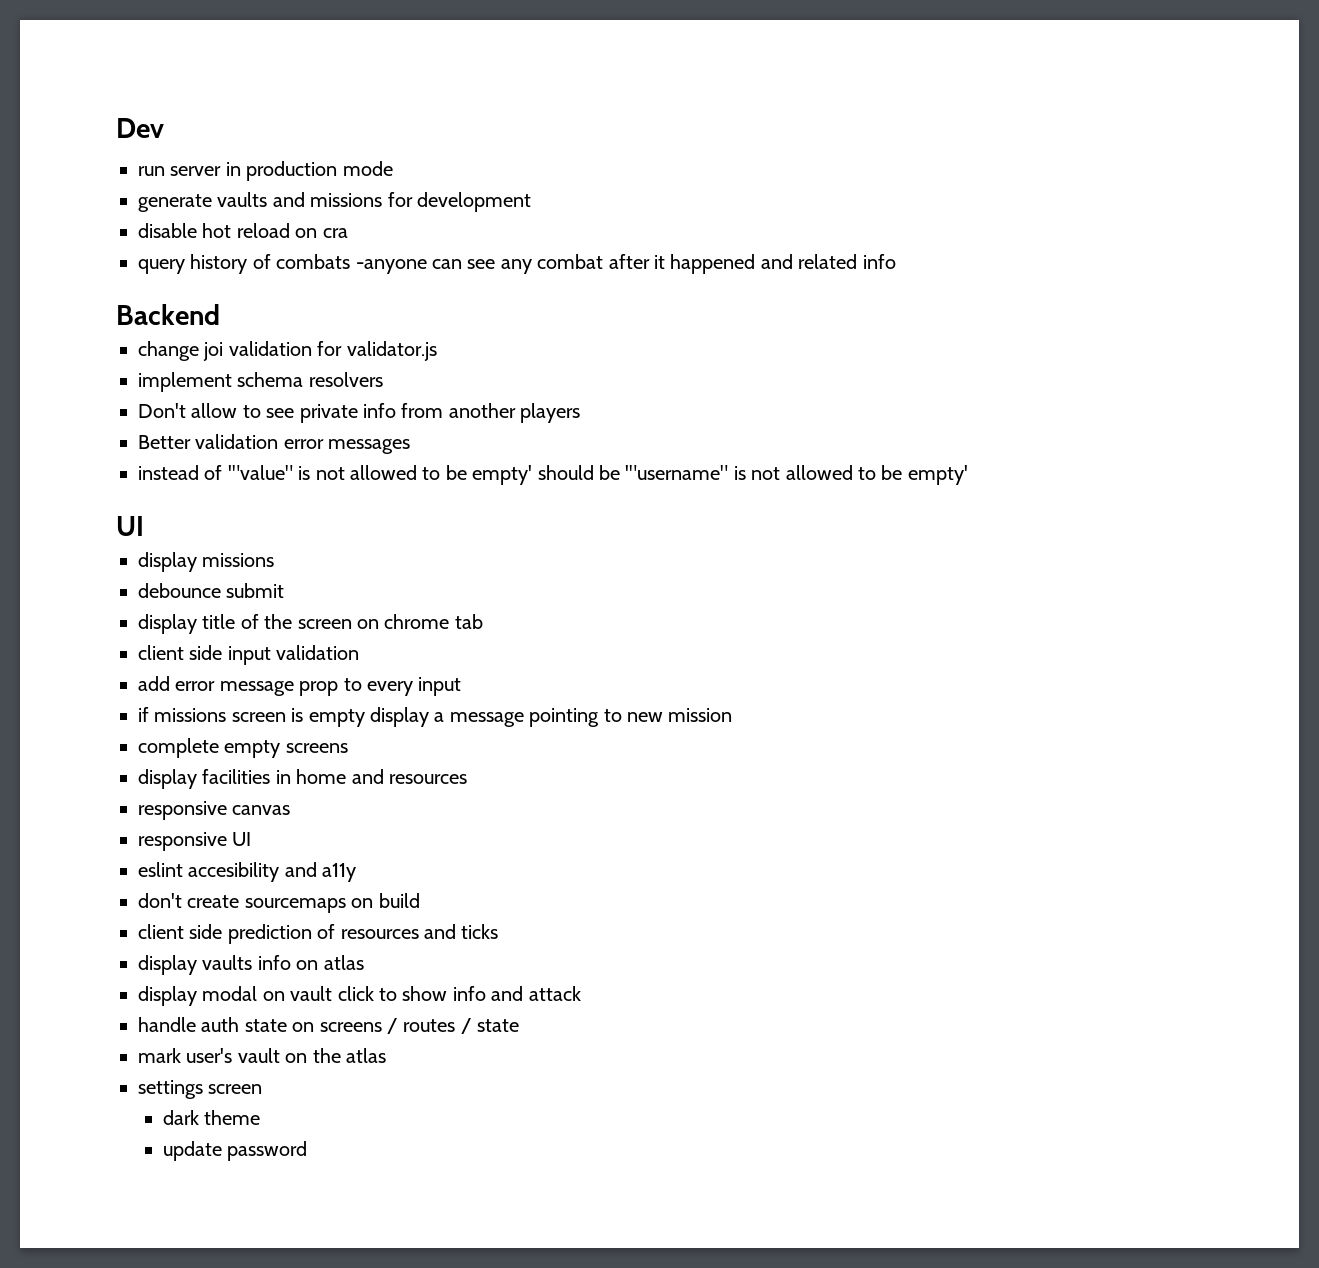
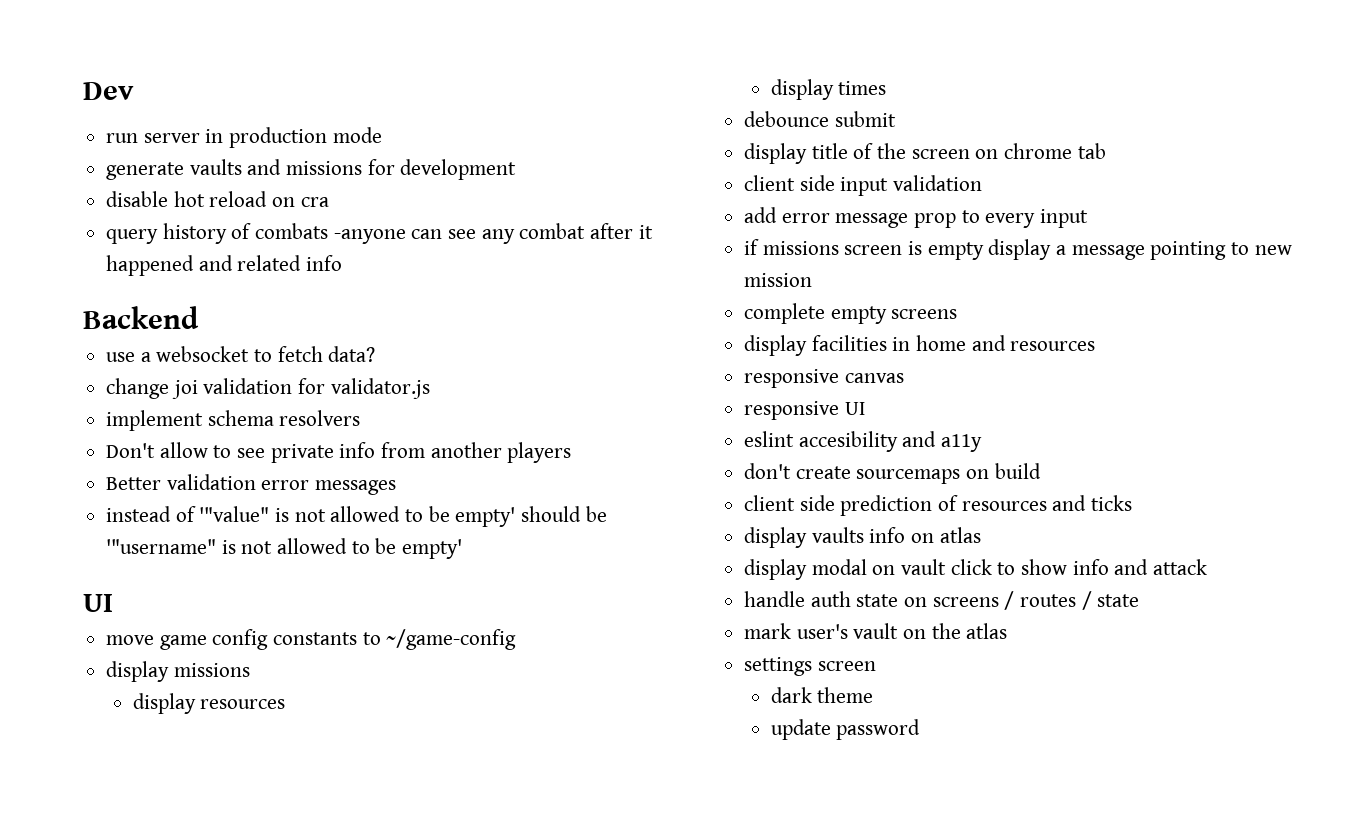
(220, 314) none -> [106,346,376,362] // use a websocket to fetch data?
[138,552,275,572] display missions -> [106,629,517,650] [106,661,250,682] [132,693,286,714] [770,79,887,100] move game config constants to ~/game-config // display missions // display resources // display times

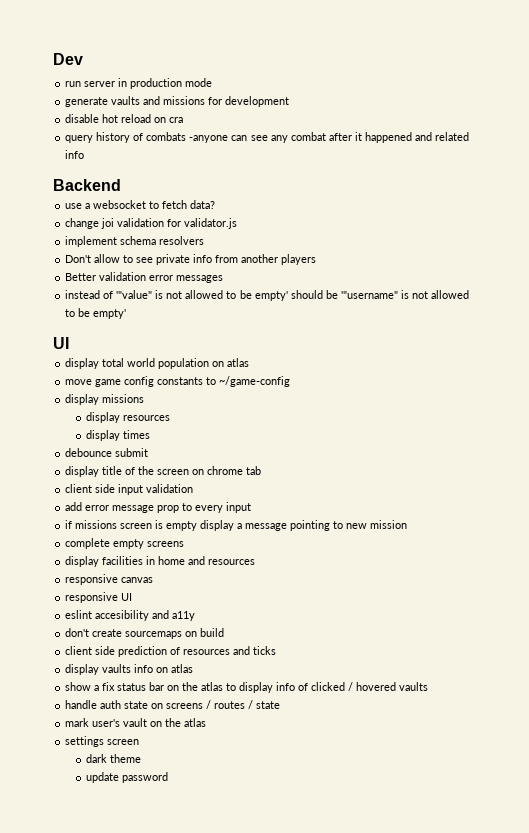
(113, 603) none -> [65,358,250,369] // display total world population on atlas
[744,559,1208,580] display modal on vault click to show info and attack -> [65,682,429,693] show a fix status bar on the atlas to display info of clicked / hovered vaults

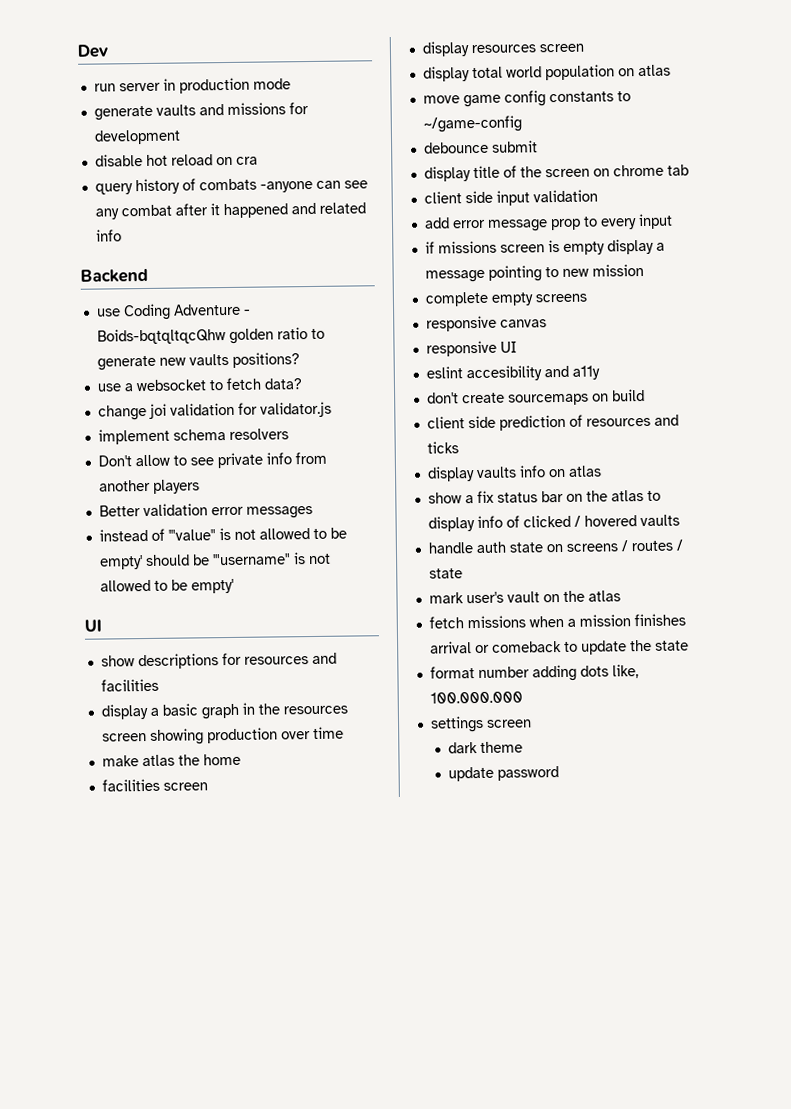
(121, 185) none -> [96,303,251,321] [96,327,325,345] [96,352,300,371] // use Coding Adventure - Boids-bqtqltqcQhw golden ratio to generate new vaults positions?
(69, 343) none -> [100,652,337,670] [100,678,159,692] [100,702,348,720] [101,726,344,745] [101,753,241,767] [101,778,208,792] [421,41,584,57] // show descriptions for resources and facilities // display a basic graph in the resources screen showing production over time // make atlas the home // facilities screen // display resources screen
[65,394,145,405] [85,412,170,423] [85,430,150,441] // display missions // display resources // display times -> (522, 124) none
[65,556,256,567] // display facilities in home and resources -> (587, 298) none
(207, 722) none -> [428,613,686,629] [429,639,689,655] [429,664,639,682] [429,691,523,704] // fetch missions when a mission finishes arrival or comeback to update the state // format number adding dots like, 100.000.000

